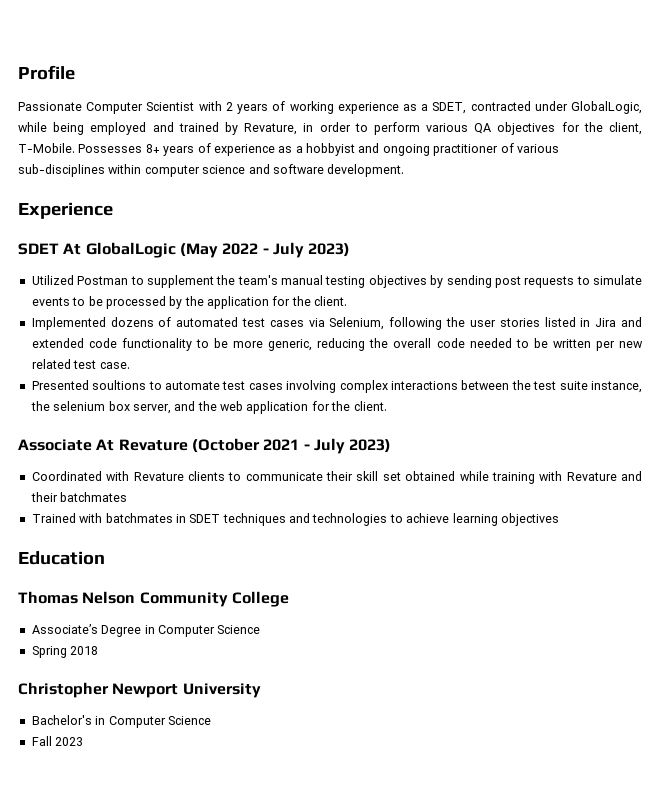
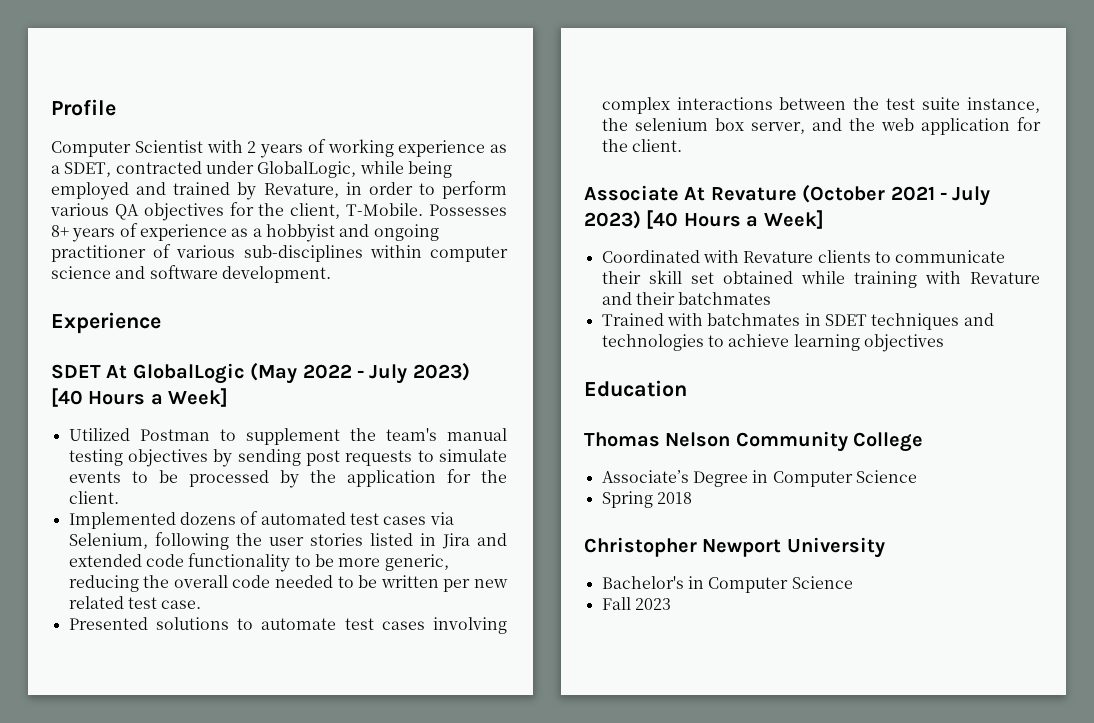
[18,102,82,111] Passionate -> (116, 107) none
(351, 250) none -> [51,388,229,407] [40 Hours a Week]
[92,380,147,390] soultions -> [155,617,229,630] solutions
(392, 446) none -> [646,210,824,229] [40 Hours a Week]

